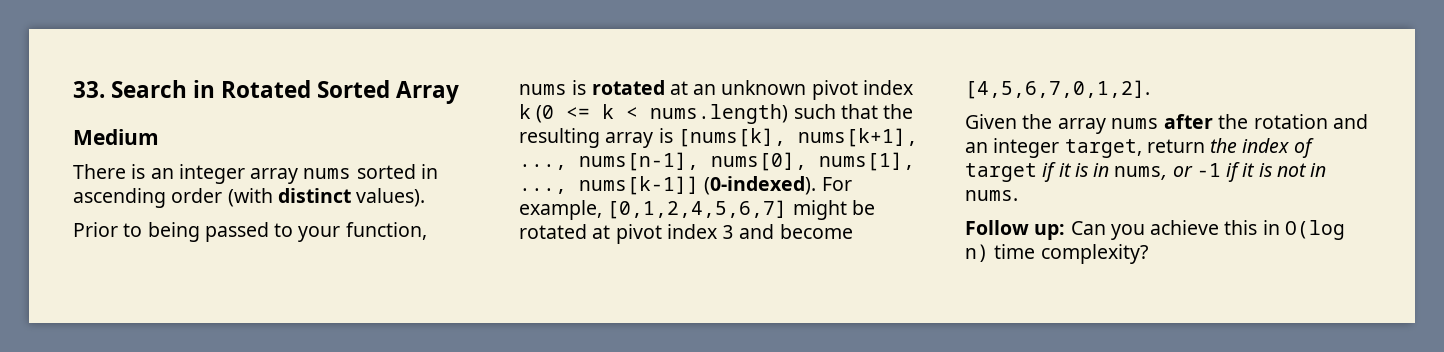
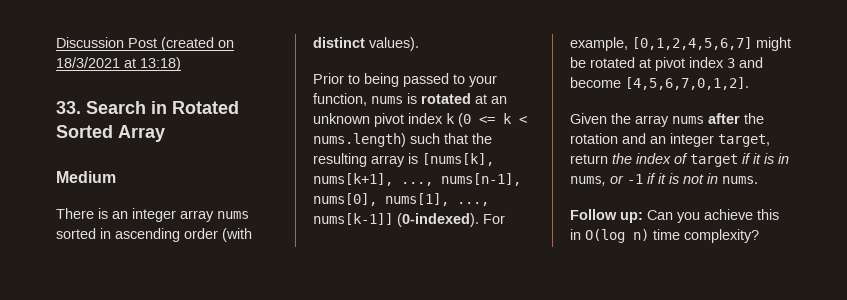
(73, 89) none -> [56,37,234,51] [56,57,181,71] Discussion Post (created on 18/3/2021 at 13:18) //

